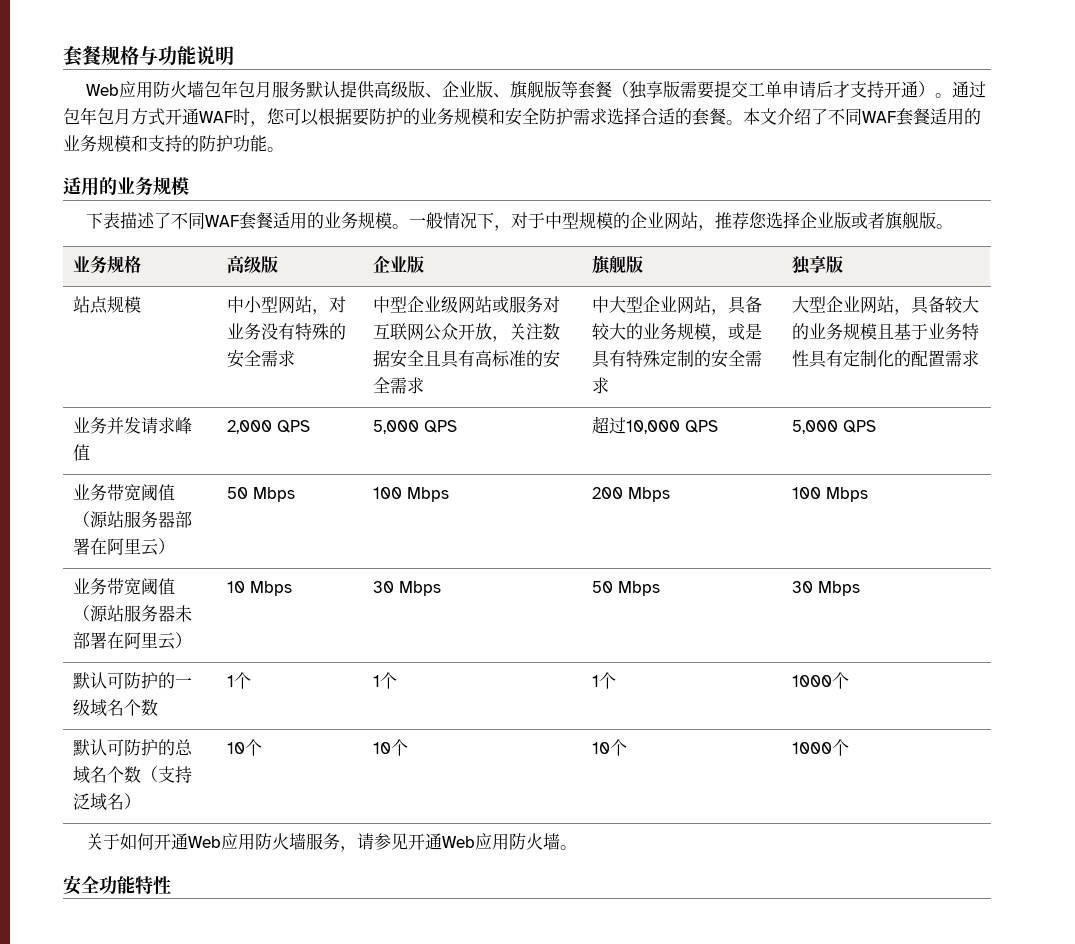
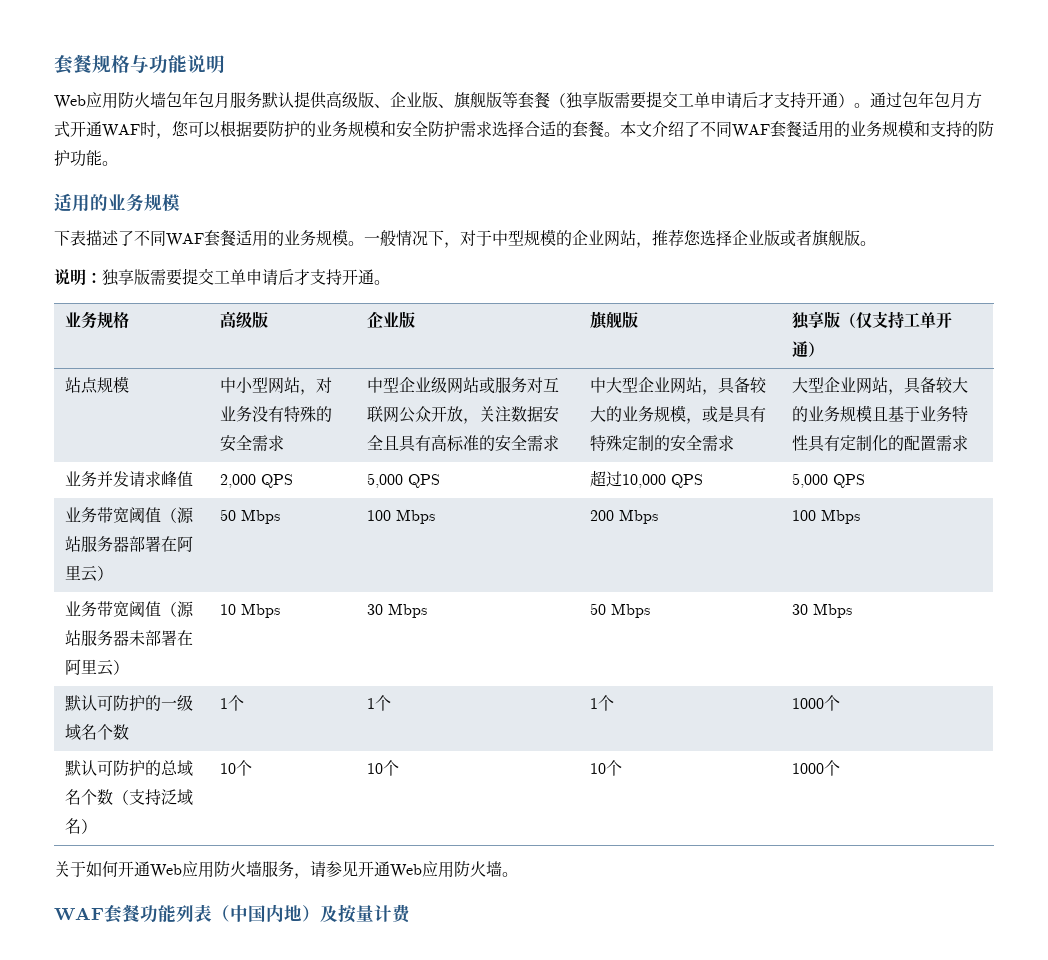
(954, 226) none -> [54,268,390,286] // 说明：独享版需要提交工单申请后才支持开通。
(843, 264) none -> [840,311,953,328] [792,341,825,358] （仅支持工单开通）
[63,875,171,895] 安全功能特性 -> [54,904,411,923] WAF套餐功能列表（中国内地）及按量计费

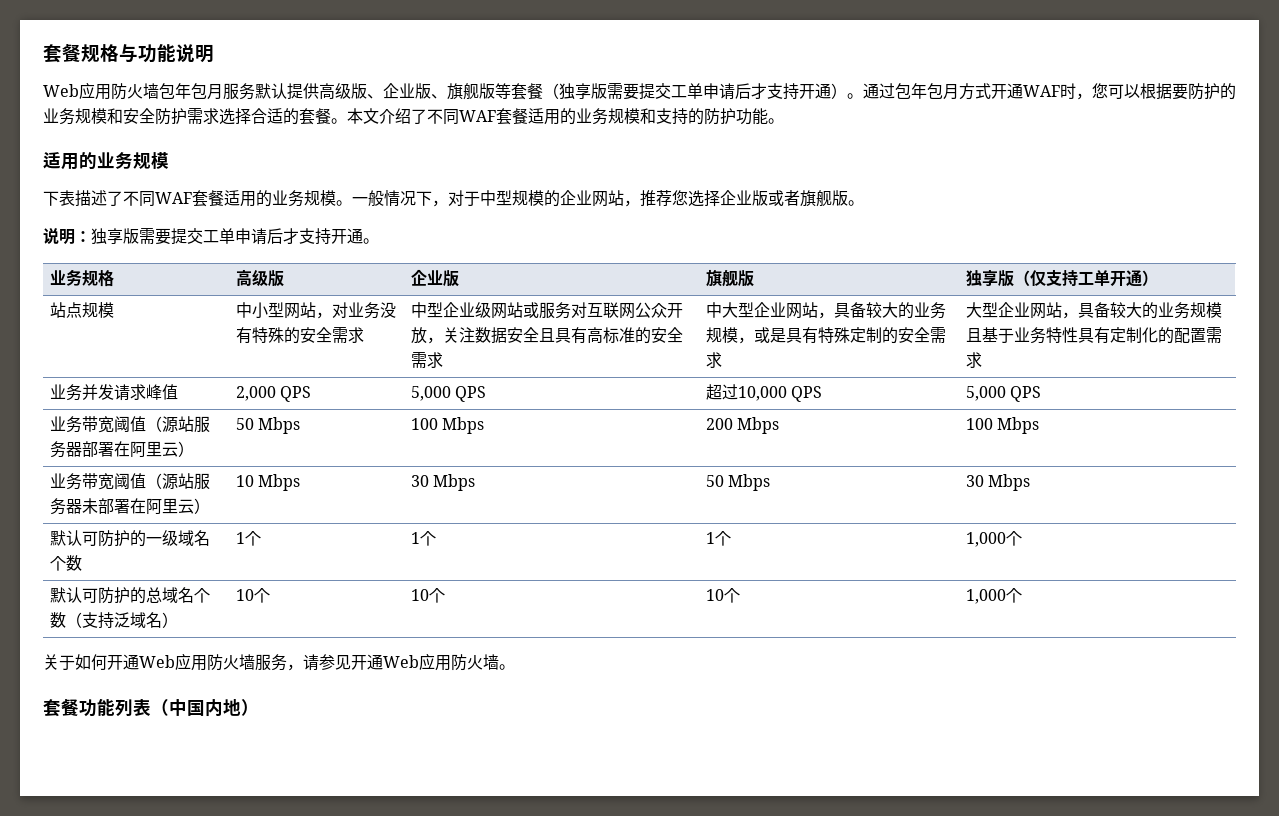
[792,698,825,709] 1000 -> [966,532,1007,547] 1,000
[792,763,825,774] 1000 -> [966,589,1007,604] 1,000
[54,907,104,921] WAF -> (515, 667) none
[320,904,411,923] 及按量计费 -> (259, 707) none

